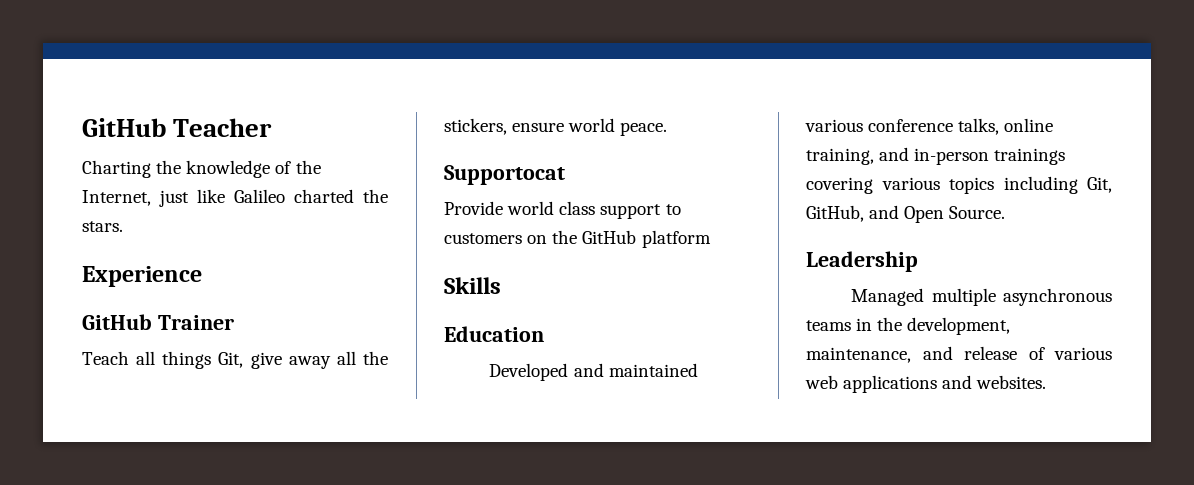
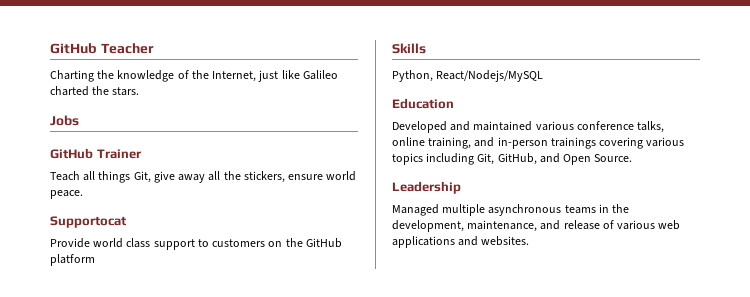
[82,266,202,287] Experience -> [50,115,79,126] Jobs
(501, 285) none -> [392,70,544,82] // Python, React/Nodejs/MySQL

